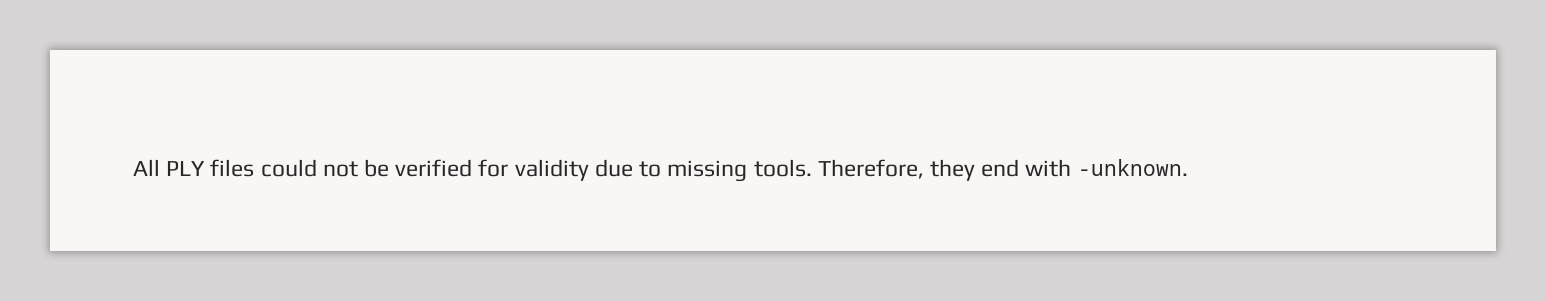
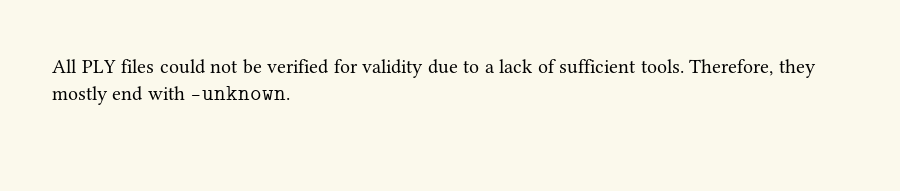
[667,160,748,182] missing -> [484,59,637,74] a lack of sufficient
(975, 170) none -> [52,86,108,105] mostly

